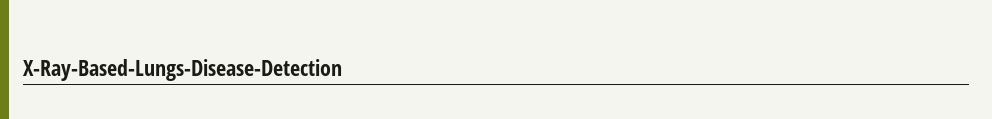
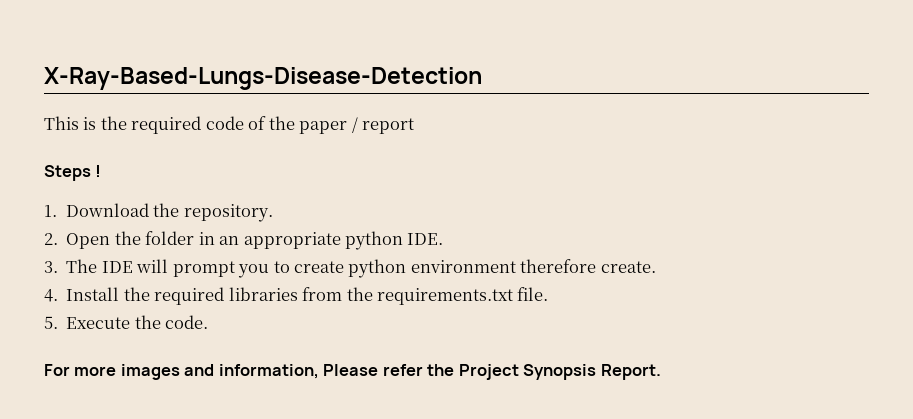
(342, 70) none -> [44,116,415,134] [44,165,102,181] [44,203,273,222] [44,231,444,250] [44,259,656,278] [44,287,549,305] [44,315,209,329] [44,364,661,380] // This is the required code of the paper / report // Steps ! // 1. Download the repository. // 2. Open the folder in an appropriate python IDE. // 3. The IDE will prompt you to create python environment therefore create. // 4. Install the required libraries from the requirements.txt file. // 5. Execute the code. // For more images and information, Please refer the Project Synopsis Report.

